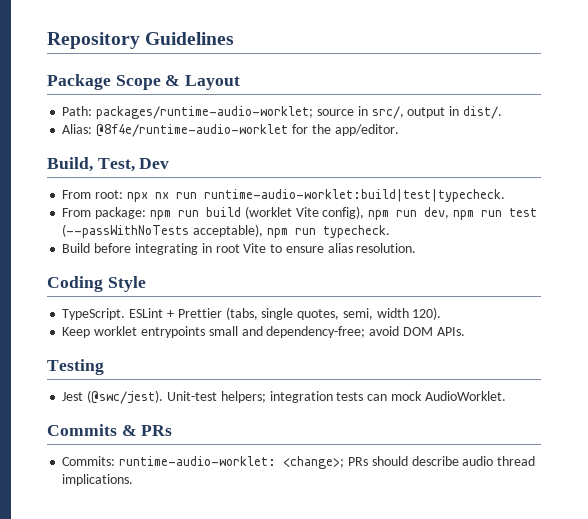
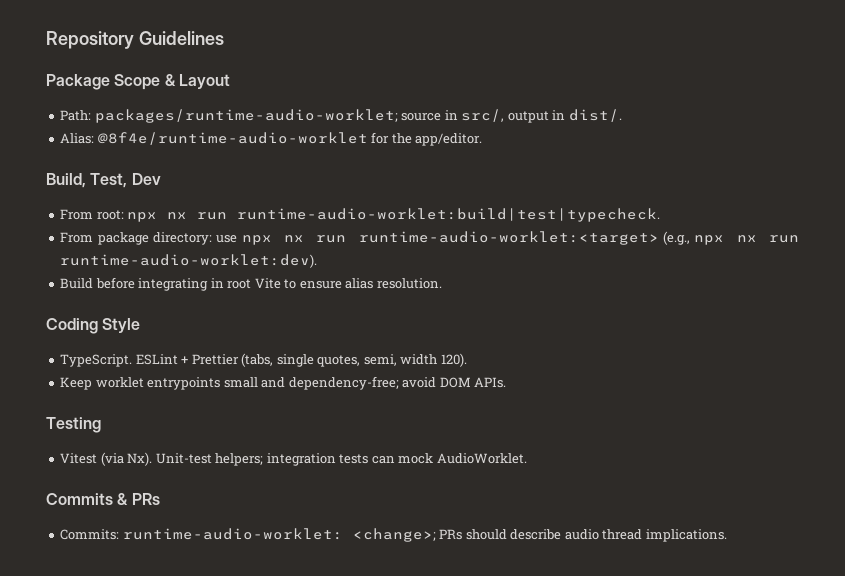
[95,206,537,220] [62,224,390,238] package: npm run build (worklet Vite config), npm run dev, npm run test (--passWithNoTests acceptable), npm run typecheck. -> [97,231,799,245] [60,254,318,268] package directory: use npx nx run runtime-audio-worklet:<target> (e.g., npx nx run runtime-audio-worklet:dev).
[62,390,164,404] Jest (@swc/jest). -> [60,452,153,466] Vitest (via Nx).

